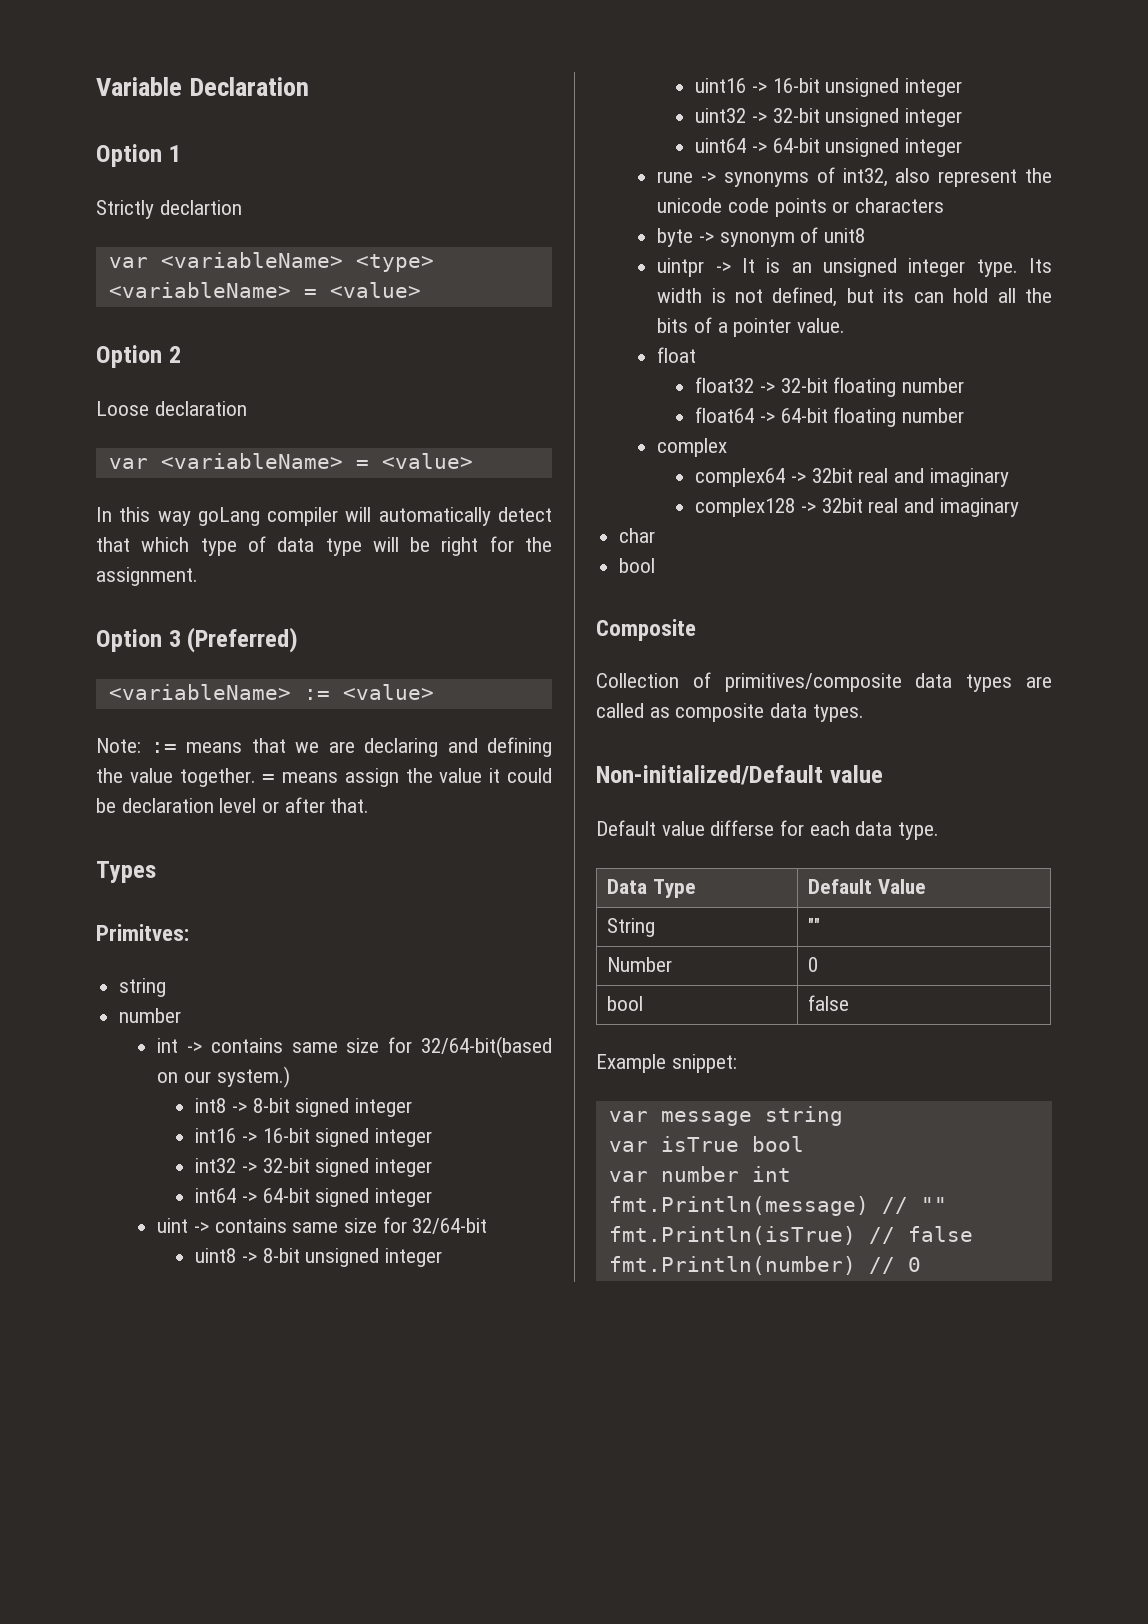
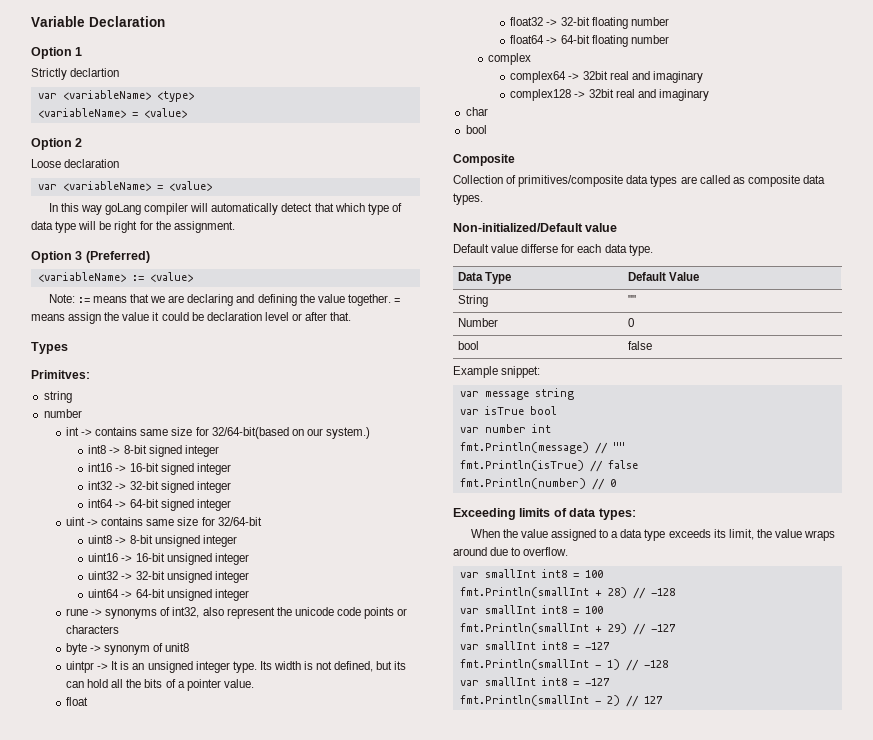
(921, 1264) none -> [453,508,636,520] [470,529,836,541] [453,547,569,556] [459,569,603,578] [459,587,675,599] [459,605,603,614] [459,623,676,635] [459,641,610,650] [459,659,668,671] [459,677,610,686] [459,695,663,707] // Exceeding limits of data types: // When the value assigned to a data type exceeds its limit, the value wraps around due to overflow. // var smallInt int8 = 100 // fmt.Println(smallInt + 28) // -128 // var smallInt int8 = 100 // fmt.Println(smallInt + 29) // -127 // var smallInt int8 = -127 // fmt.Println(smallInt - 1) // -128 // var smallInt int8 = -127 // fmt.Println(smallInt - 2) // 127

